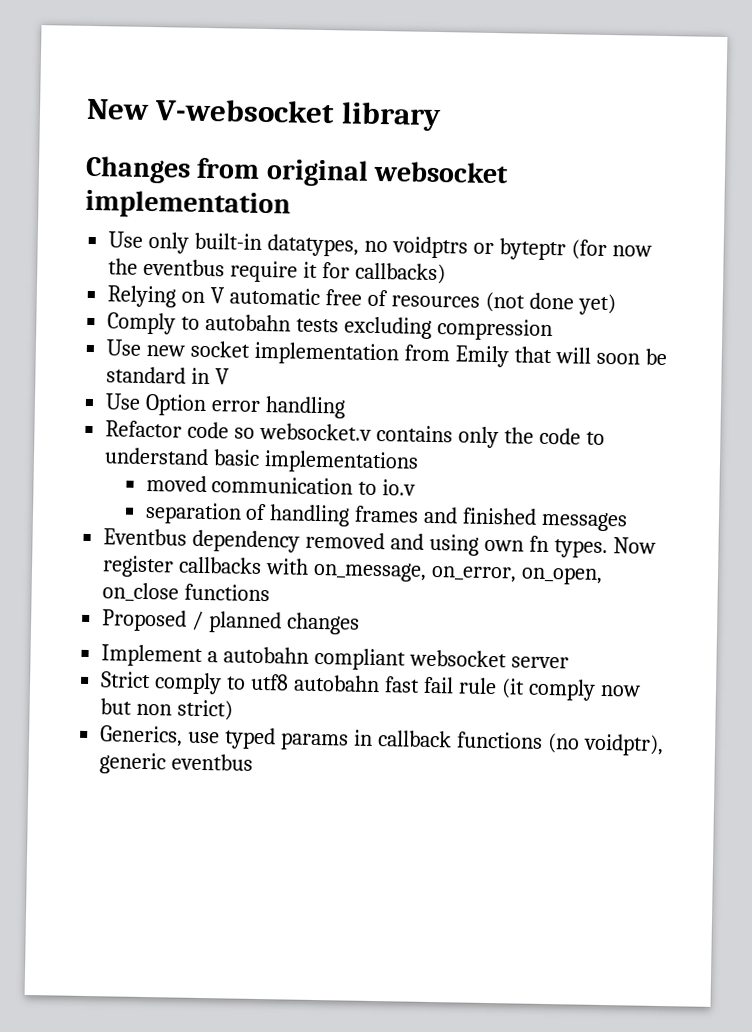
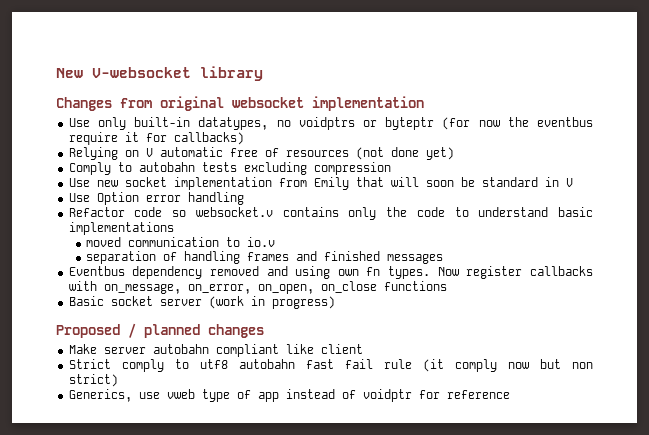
[101,609,361,635] [101,644,569,671] Proposed / planned changes // Implement a autobahn compliant websocket server -> [68,296,335,309] [56,323,264,338] [68,344,363,357] Basic socket server (work in progress) // Proposed / planned changes // Make server autobahn compliant like client
[224,727,664,757] [99,752,254,775] typed params in callback functions (no voidptr), generic eventbus -> [166,389,510,402] vweb type of app instead of voidptr for reference

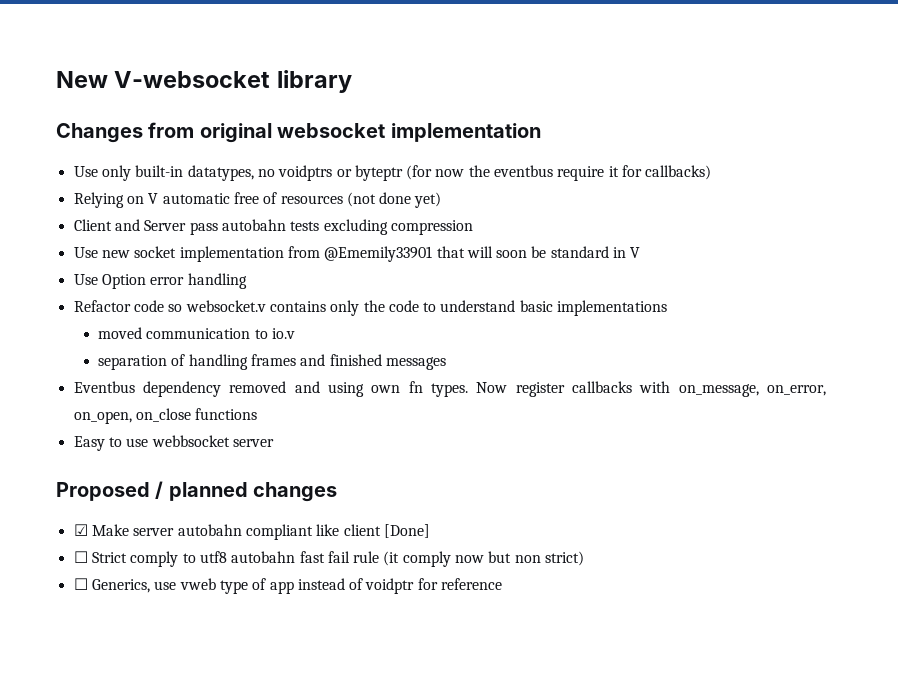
[68,162,132,175] Comply to -> [73,219,218,235] Client and Server pass
[313,177,349,190] Emily -> [324,246,433,262] @Ememily33901
[68,296,335,309] Basic socket server (work in progress) -> [73,435,274,451] Easy to use webbsocket server
(264, 331) none -> [73,524,88,536] ☑
(363, 349) // -> [383,524,430,538] [73,551,88,563] [Done] // ☐
(118, 380) none -> [73,578,88,590] ☐

